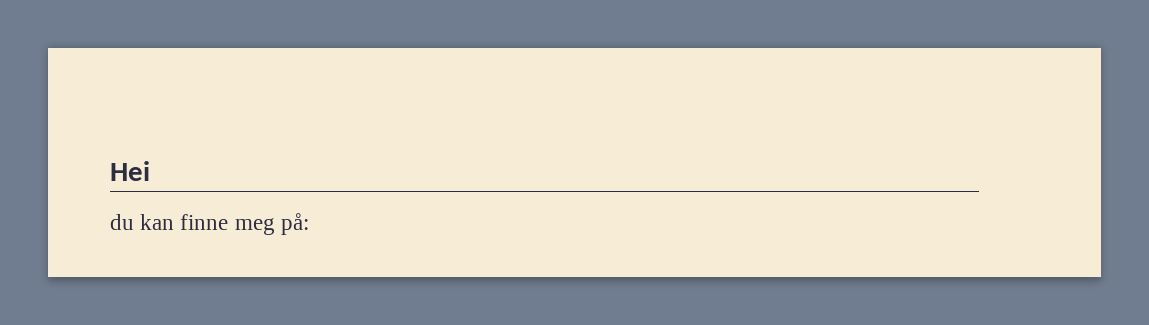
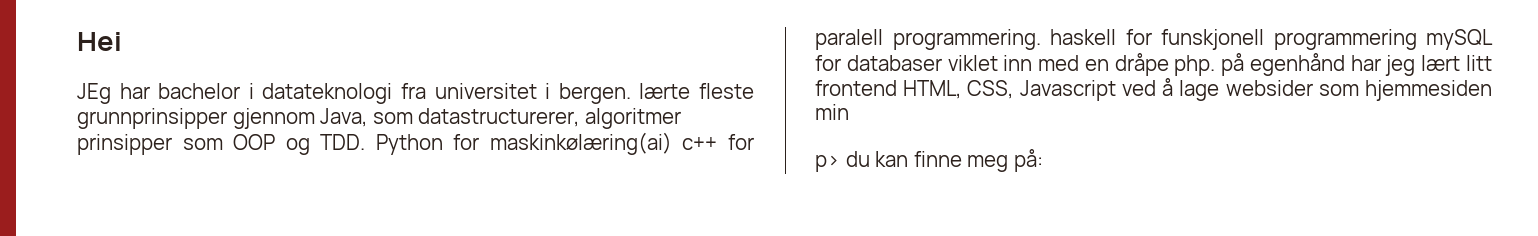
(150, 171) none -> [77,83,755,104] [77,108,681,129] [77,132,754,155] [815,29,1493,50] [815,53,1493,76] [815,78,1492,101] [815,104,849,120] [815,155,840,172] JEg har bachelor i datateknologi fra universitet i bergen. lærte fleste grunnprinsipper gjennom Java, som datastructurerer, algoritmer prinsipper som OOP og TDD. Python for maskinkølæring(ai) c++ for paralell programmering. haskell for funskjonell programmering mySQL for databaser viklet inn med en dråpe php. på egenhånd har jeg lært litt frontend HTML, CSS, Javascript ved å lage websider som hjemmesiden min // p>

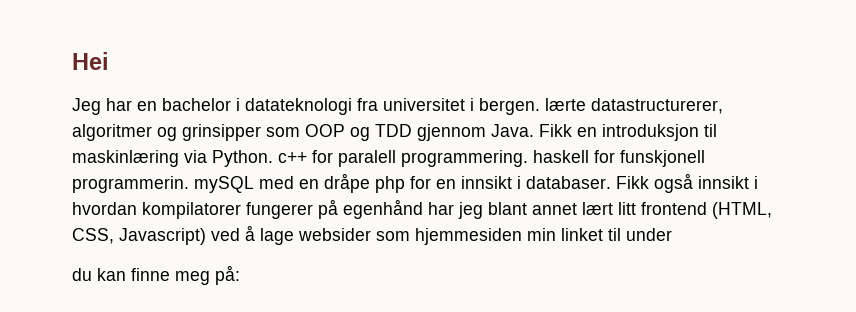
[77,83,150,104] JEg har -> [72,98,157,115] Jeg har en
[699,83,755,99] [77,108,681,129] [77,132,672,155] fleste grunnprinsipper gjennom Java, som datastructurerer, algoritmer prinsipper som OOP og TDD. Python for maskinkølæring(ai) -> [591,98,723,114] [72,124,717,141] [72,150,273,167] datastructurerer, algoritmer og grinsipper som OOP og TDD gjennom Java. Fikk en introduksjon til maskinlæring via Python.
[1273,29,1493,50] [815,53,1216,76] programmering mySQL for databaser viklet inn med en dråpe php. -> [72,173,758,193] [72,202,313,219] programmerin. mySQL med en dråpe php for en innsikt i databaser. Fikk også innsikt i hvordan kompilatorer fungerer
(1416, 65) none -> [488,202,577,215] blant annet
[903,80,1116,101] HTML, CSS, Javascript -> [712,202,772,219] [72,228,206,245] (HTML, CSS, Javascript)
[815,155,840,172] // p> -> [561,228,672,241] linket til under //

